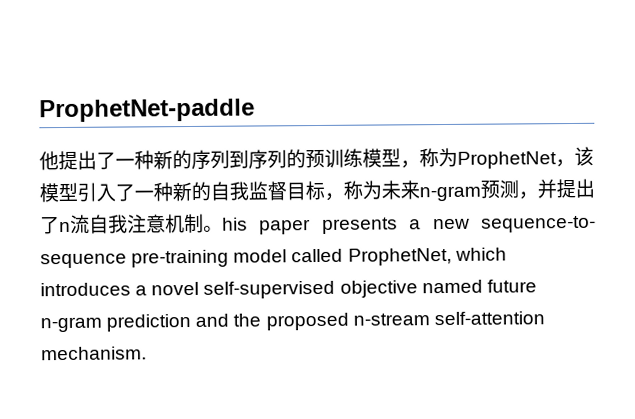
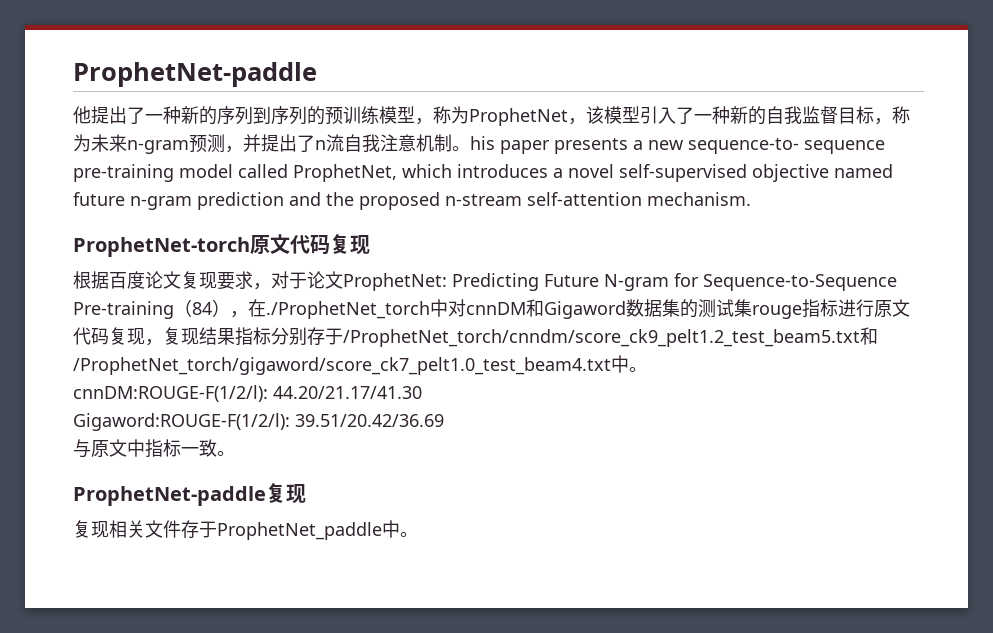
(147, 353) none -> [73,234,370,257] [73,271,897,291] [73,299,910,319] [73,327,878,347] [73,355,647,375] [73,385,422,402] [73,413,444,431] [73,439,235,458] [73,483,306,506] [73,520,418,540] // ProphetNet-torch原文代码复现 // 根据百度论文复现要求，对于论文ProphetNet: Predicting Future N-gram for Sequence-to-Sequence Pre-training（84），在./ProphetNet_torch中对cnnDM和Gigaword数据集的测试集rouge指标进行原文代码复现，复现结果指标分别存于/ProphetNet_torch/cnndm/score_ck9_pelt1.2_test_beam5.txt和/ProphetNet_torch/gigaword/score_ck7_pelt1.0_test_beam4.txt中。 // cnnDM:ROUGE-F(1/2/l): 44.20/21.17/41.30 // Gigaword:ROUGE-F(1/2/l): 39.51/20.42/36.69 // 与原文中指标一致。 // ProphetNet-paddle复现 // 复现相关文件存于ProphetNet_paddle中。

